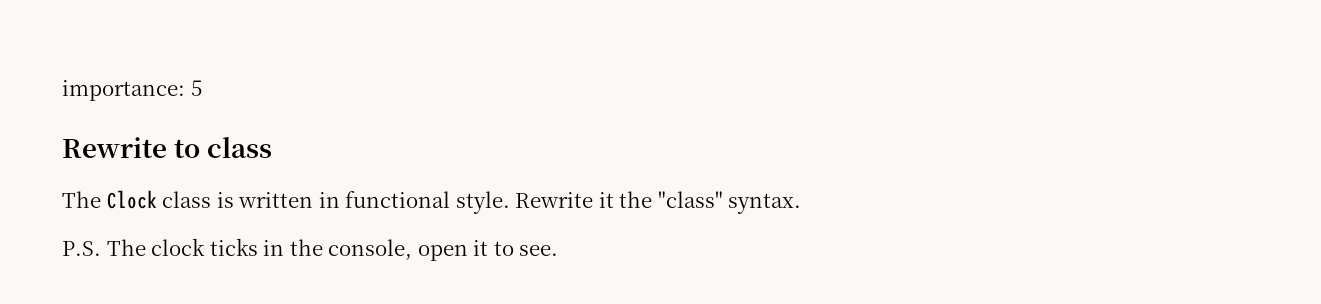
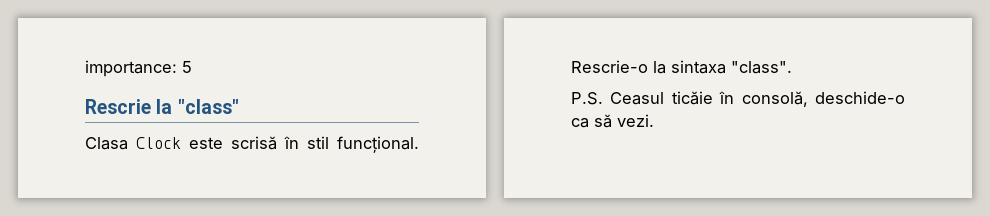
[62,137,273,158] [62,190,802,214] [62,238,559,261] Rewrite to class // The Clock class is written in functional style. Rewrite it the "class" syntax. // P.S. The clock ticks in the console, open it to see. -> [85,99,239,114] [85,136,419,153] [571,60,792,74] [571,91,905,107] [571,114,654,128] Rescrie la "class" // Clasa Clock este scrisă în stil funcțional. Rescrie-o la sintaxa "class". // P.S. Ceasul ticăie în consolă, deschide-o ca să vezi.

